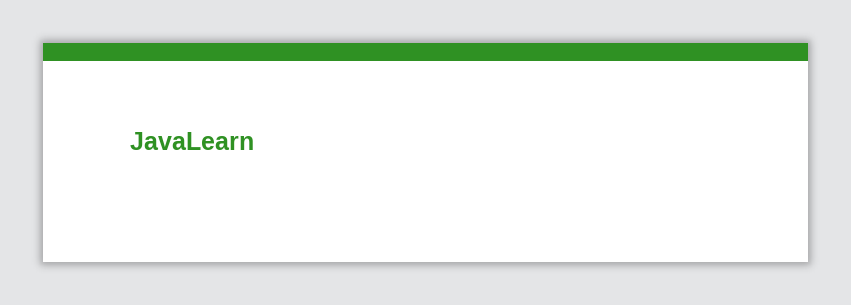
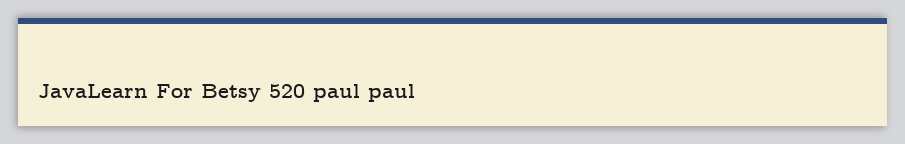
(254, 141) none -> [156,84,415,102] For Betsy 520 paul paul

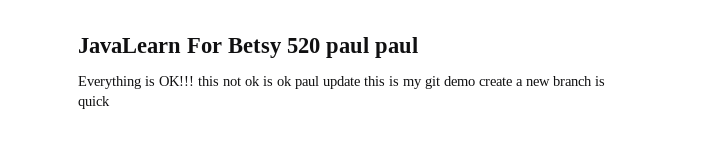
(415, 93) none -> [78,76,605,89] [78,96,110,109] // Everything is OK!!! this not ok is ok paul update this is my git demo create a new branch is quick

